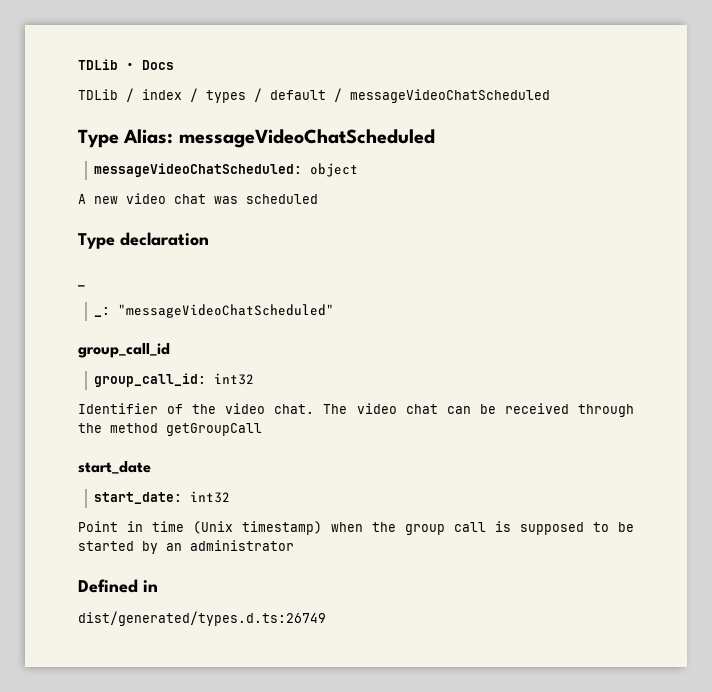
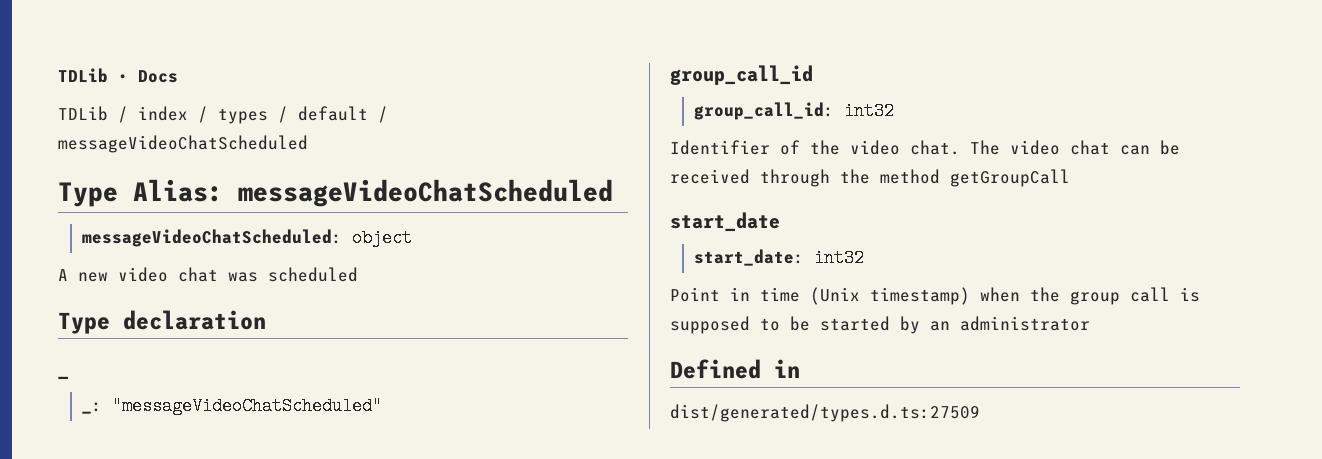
[78,611,326,626] dist/generated/types.d.ts:26749 -> [670,404,980,422] dist/generated/types.d.ts:27509

